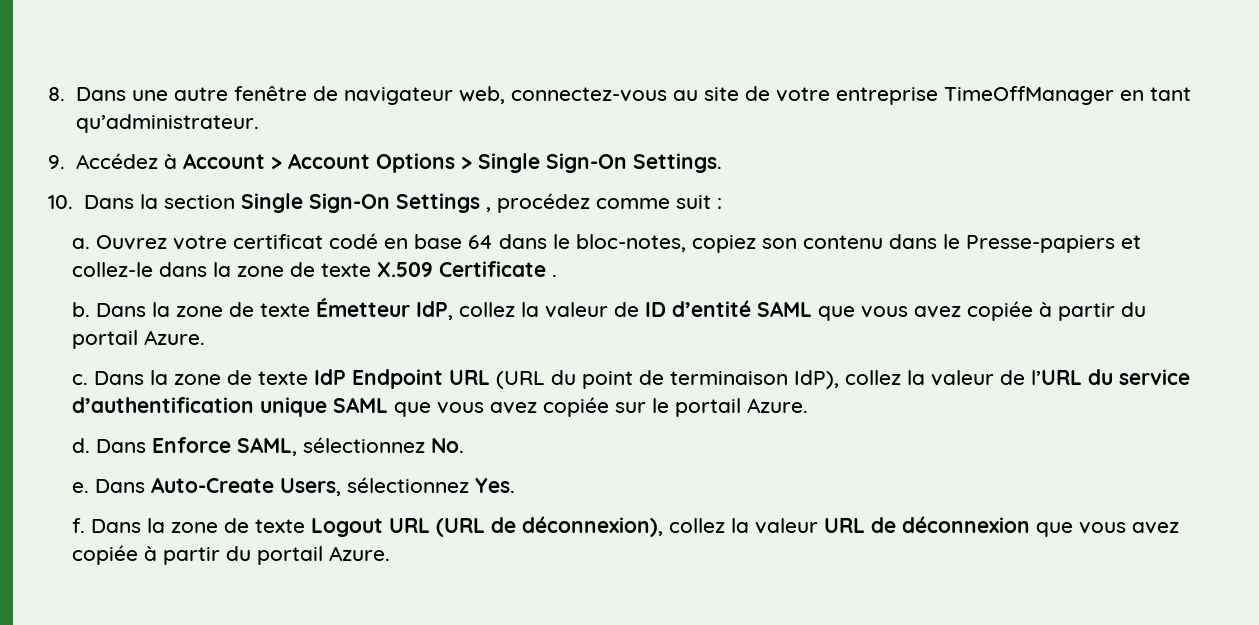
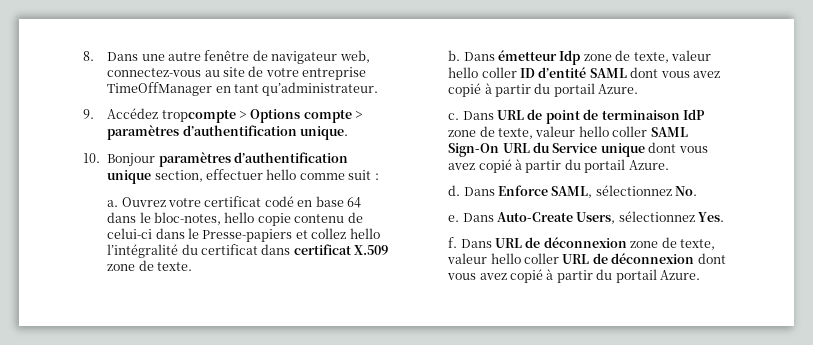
[163,153,722,173] [48,193,590,213] à Account > Account Options > Single Sign-On Settings. // 10. Dans la section Single Sign-On Settings , procédez -> [161,109,364,123] [107,125,349,140] [83,152,349,167] [107,169,297,184] tropcompte > Options compte > paramètres d’authentification unique. // 10. Bonjour paramètres d’authentification unique section, effectuer hello
[691,234,1141,253] [71,261,557,277] [71,298,639,320] copiez son contenu dans le Presse-papiers et collez-le dans la zone de texte X.509 Certificate . // b. Dans la zone de texte Émetteur IdP, collez la valeur de -> [224,212,363,226] [107,228,380,242] [107,244,389,258] [107,260,193,271] [448,50,711,65] [448,67,517,78] hello copie contenu de celui-ci dans le Presse-papiers et collez hello l’intégralité du certificat dans certificat X.509 zone de texte. // b. Dans émetteur Idp zone de texte, valeur hello coller
[817,301,1033,321] que vous avez copiée -> [630,67,720,78] [448,83,482,97] dont vous avez copié
[149,369,1190,389] [71,397,669,417] la zone de texte IdP Endpoint URL (URL du point de terminaison IdP), collez la valeur de l’URL du service d’authentification unique SAML que vous avez copiée sur le -> [497,109,705,124] [448,126,688,139] [448,142,708,157] [448,159,581,173] URL de point de terminaison IdP zone de texte, valeur hello coller SAML Sign-On URL du Service unique dont vous avez copié à partir du
[146,516,1179,537] [71,545,138,565] la zone de texte Logout URL (URL de déconnexion), collez la valeur URL de déconnexion que vous avez copiée -> [495,237,715,250] [447,253,726,264] [447,269,544,283] URL de déconnexion zone de texte, valeur hello coller URL de déconnexion dont vous avez copié

